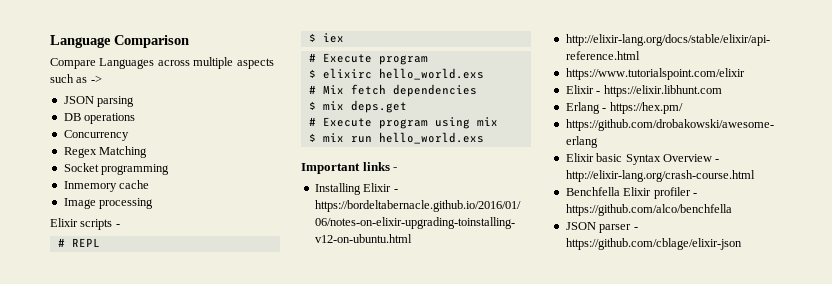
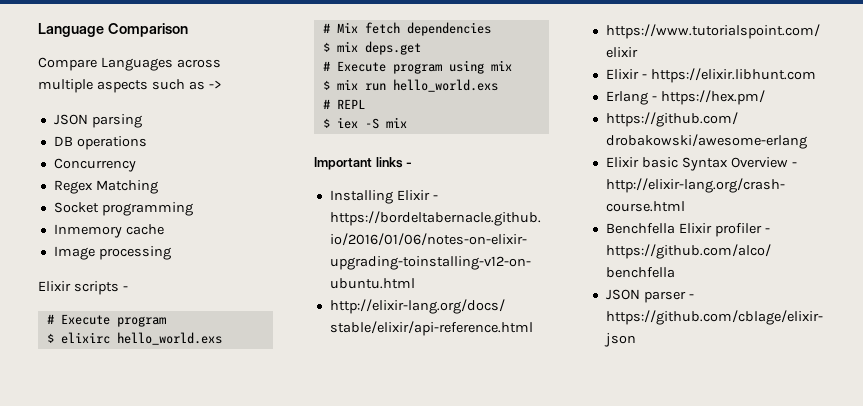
[57,238,100,247] [308,33,344,43] // # REPL // $ iex -> (128, 288) none
(484, 138) none -> [322,99,365,109] [322,117,407,129] // # REPL // $ iex -S mix

